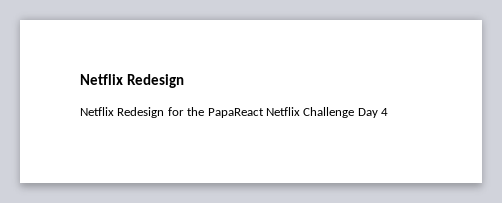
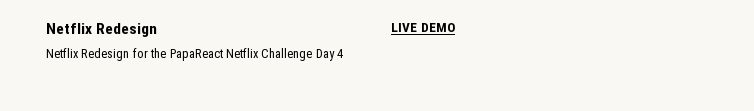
(388, 112) none -> [391,23,455,32] // LIVE DEMO

